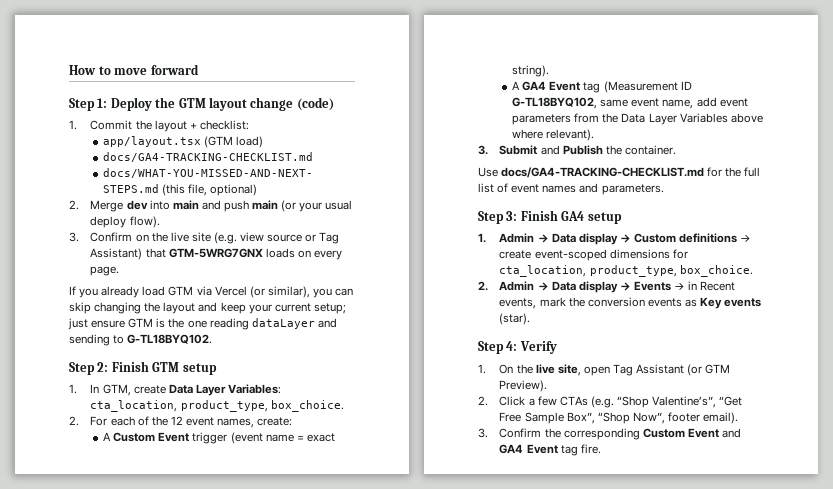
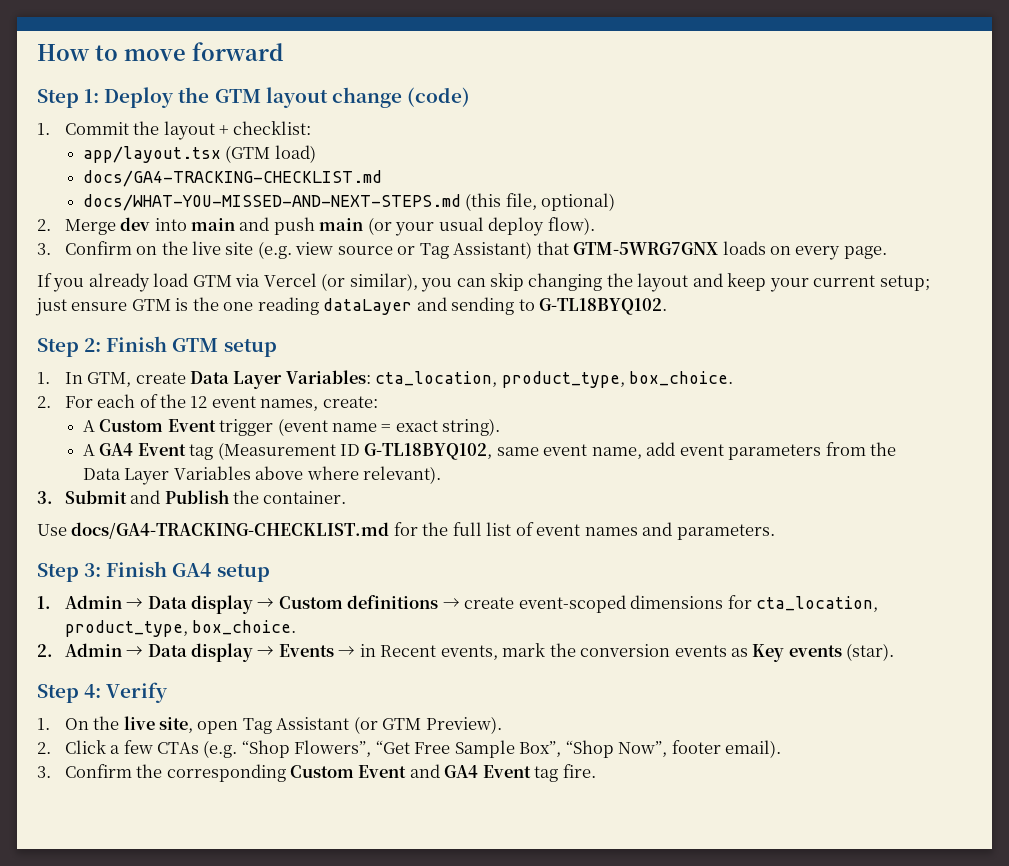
[652,396,717,408] Valentine’s”, -> [294,740,372,757] Flowers”,

